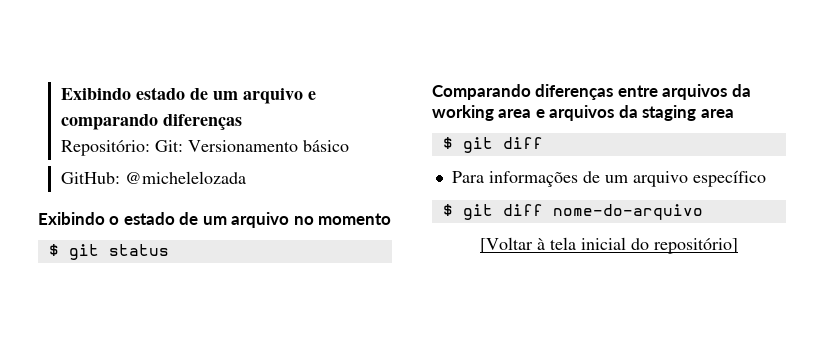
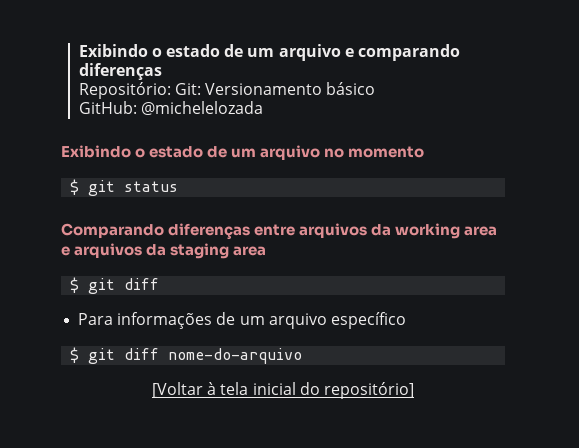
[60,88,131,100] Exibindo -> [78,44,162,57] Exibindo o

